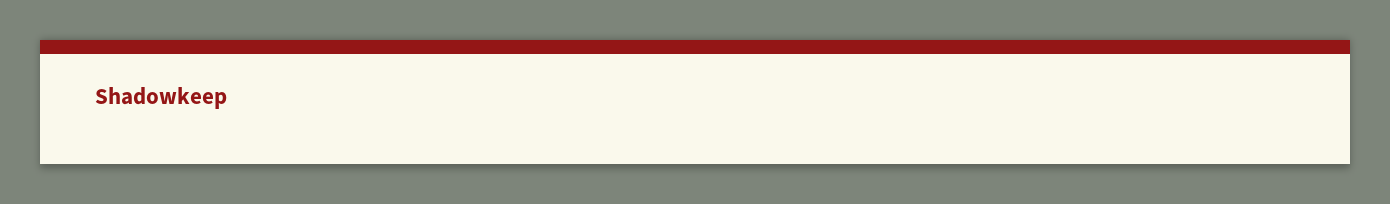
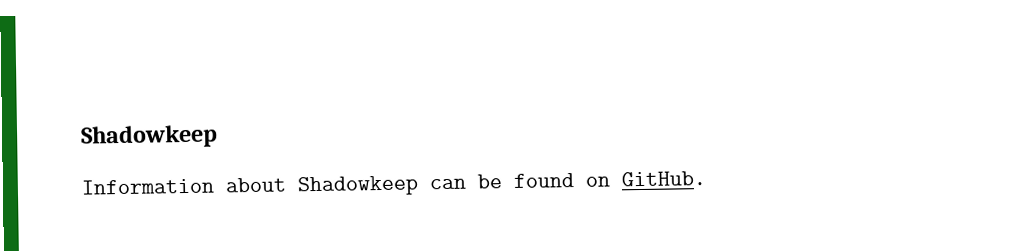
[95,87,227,109] Shadowkeep -> [80,124,218,149] [81,171,706,197] Shadowkeep // Information about Shadowkeep can be found on GitHub.

